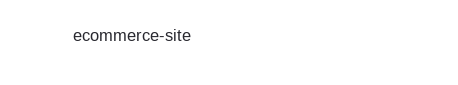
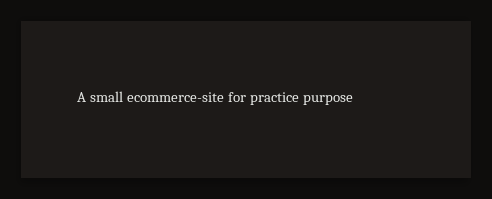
[73,29,191,41] ecommerce-site -> [77,91,353,105] A small ecommerce-site for practice purpose

